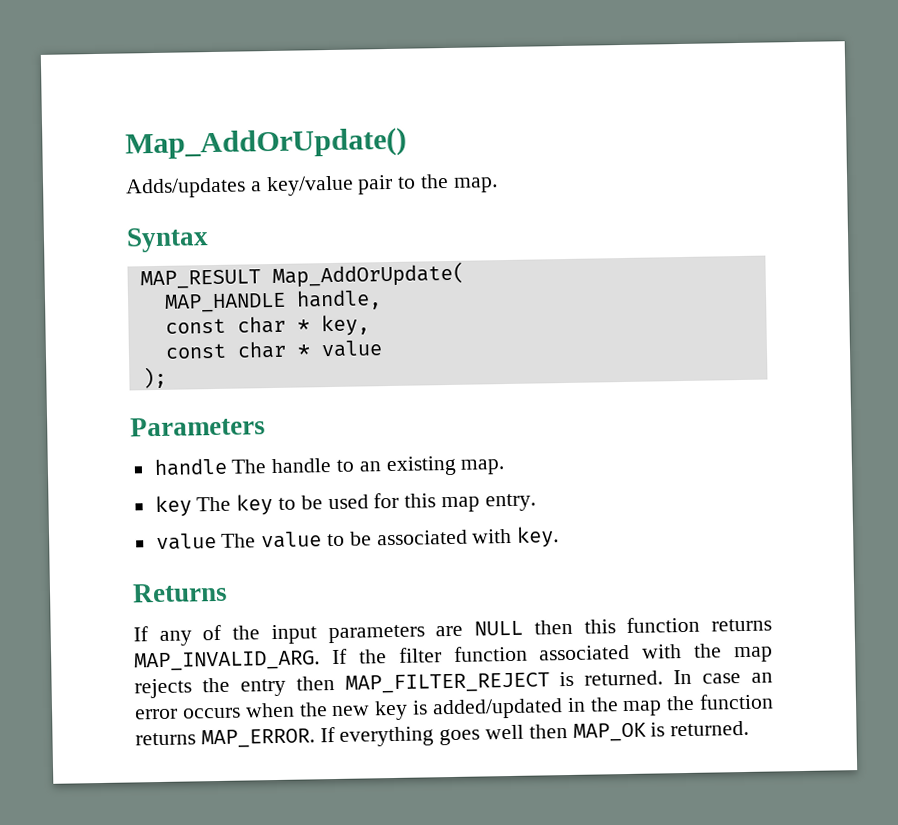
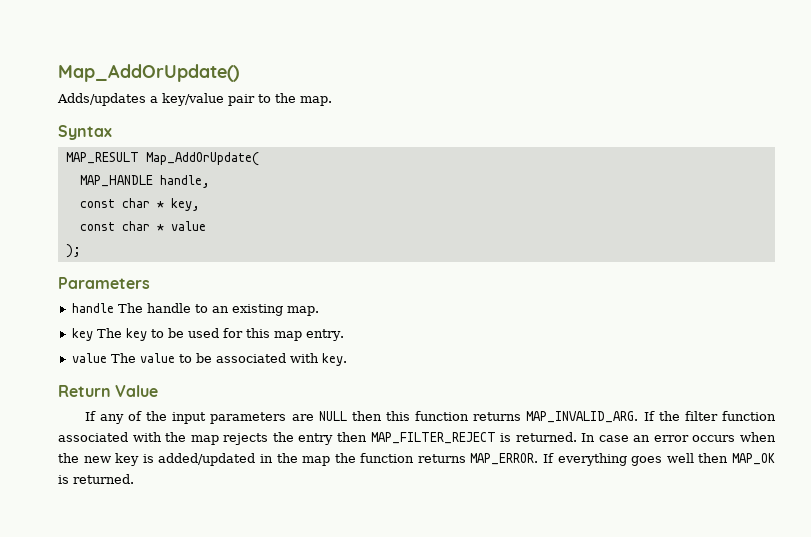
[132,582,228,603] Returns -> [58,385,159,397] Return Value

